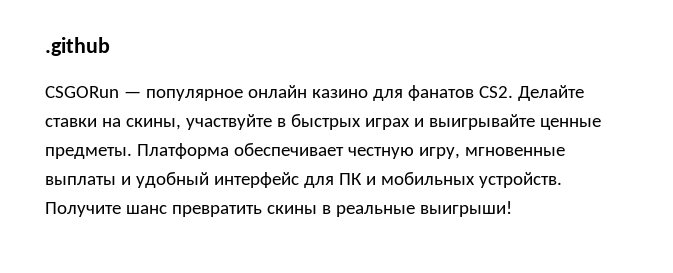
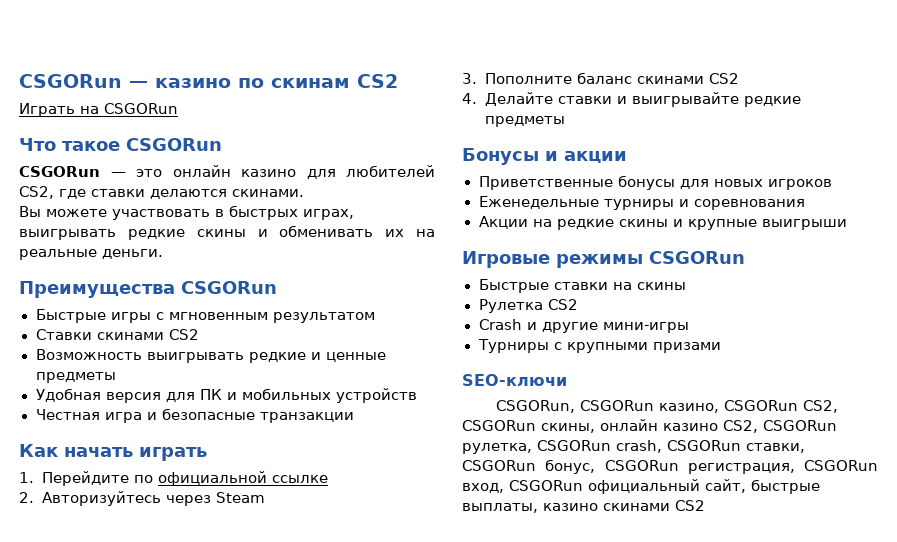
[45,37,110,56] [45,86,243,101] .github // CSGORun — популярное -> [19,74,398,88] [19,103,178,117] [19,138,222,151] [19,166,162,177] CSGORun — казино по скинам CS2 // Играть на CSGORun // Что такое CSGORun // CSGORun — это
[407,85,584,101] [45,114,601,130] [45,143,565,159] [45,172,562,188] [45,201,512,217] фанатов CS2. Делайте ставки на скины, участвуйте в быстрых играх и выигрывайте ценные предметы. Платформа обеспечивает честную игру, мгновенные выплаты и удобный интерфейс для ПК и мобильных устройств. Получите шанс превратить скины в реальные выигрыши! -> [346,165,435,177] [19,186,304,199] [19,205,354,220] [19,225,435,240] [19,249,163,260] [19,281,277,298] [35,309,375,323] [35,329,199,340] [35,349,386,363] [35,372,116,383] [35,388,417,403] [35,408,354,423] [19,444,207,461] [19,471,328,486] [19,491,265,506] [462,72,739,84] [462,92,801,107] [484,116,565,127] [462,148,627,165] [478,175,832,190] [478,196,805,210] [478,216,847,230] [462,251,745,268] [478,279,686,293] [478,299,578,313] [478,319,689,333] [477,339,721,353] [462,374,567,386] [495,400,838,413] [462,419,837,433] [462,440,805,454] [462,459,878,474] [462,479,820,494] [462,500,705,513] любителей CS2, где ставки делаются скинами. // Вы можете участвовать в быстрых играх, выигрывать редкие скины и обменивать их на реальные деньги. // Преимущества CSGORun // Быстрые игры с мгновенным результатом // Ставки скинами CS2 // Возможность выигрывать редкие и ценные предметы // Удобная версия для ПК и мобильных устройств // Честная игра и безопасные транзакции // Как начать играть // 1. Перейдите по официальной ссылке // 2. Авторизуйтесь через Steam // 3. Пополните баланс скинами CS2 // 4. Делайте ставки и выигрывайте редкие предметы // Бонусы и акции // Приветственные бонусы для новых игроков // Еженедельные турниры и соревнования // Акции на редкие скины и крупные выигрыши // Игровые режимы CSGORun // Быстрые ставки на скины // Рулетка CS2 // Crash и другие мини-игры // Турниры с крупными призами // SEO-ключи // CSGORun, CSGORun казино, CSGORun CS2, CSGORun скины, онлайн казино CS2, CSGORun рулетка, CSGORun crash, CSGORun ставки, CSGORun бонус, CSGORun регистрация, CSGORun вход, CSGORun официальный сайт, быстрые выплаты, казино скинами CS2

